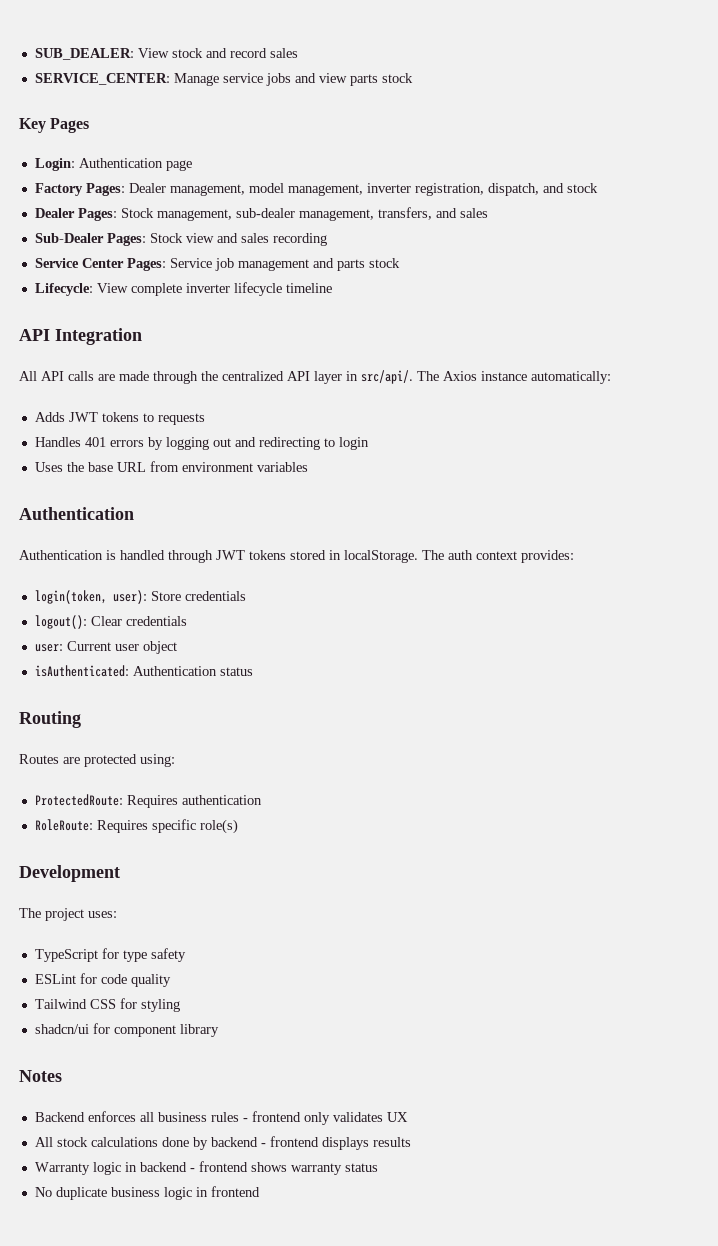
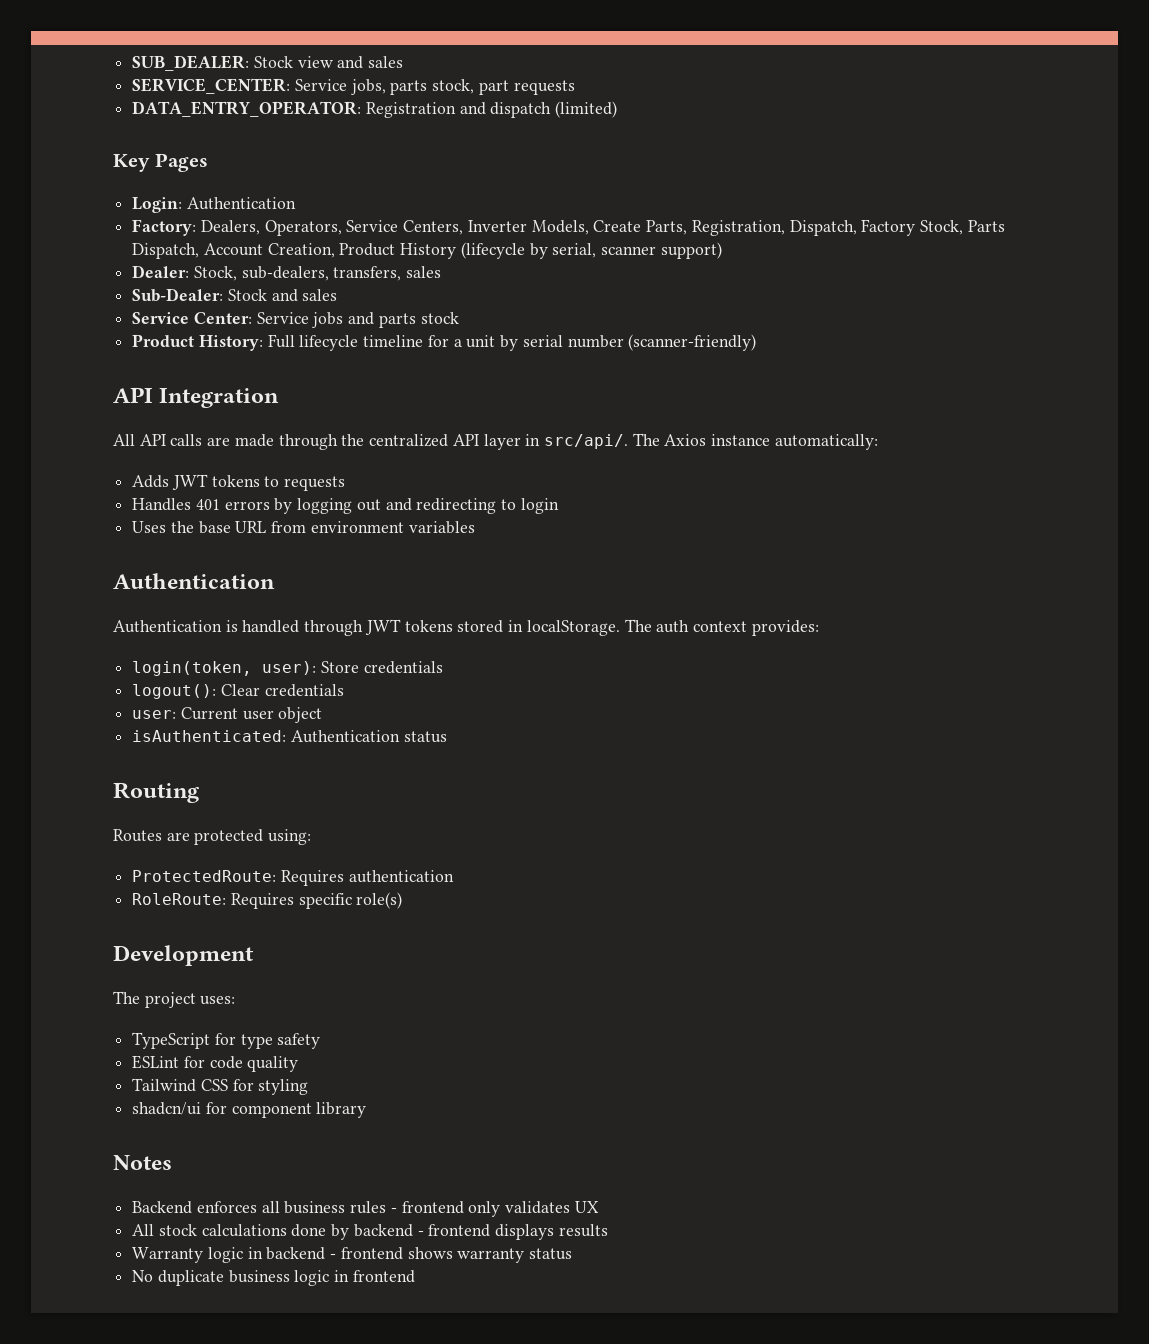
[137,48,298,58] [34,73,413,86] [19,118,90,133] [34,158,192,171] [34,183,598,196] [34,207,488,221] [34,233,327,246] [34,258,400,271] [34,282,332,296] View stock and record sales // SERVICE_CENTER: Manage service jobs and view parts stock // Key Pages // Login: Authentication page // Factory Pages: Dealer management, model management, inverter registration, dispatch, and stock // Dealer Pages: Stock management, sub-dealer management, transfers, and sales // Sub-Dealer Pages: Stock view and sales recording // Service Center Pages: Service job management and parts stock // Lifecycle: View complete inverter lifecycle timeline -> [253,56,404,69] [132,78,575,95] [132,101,618,118] [113,153,208,172] [132,197,296,213] [132,219,1005,236] [132,242,722,259] [132,265,442,281] [132,288,338,302] [132,312,459,328] [132,334,757,351] Stock view and sales // SERVICE_CENTER: Service jobs, parts stock, part requests // DATA_ENTRY_OPERATOR: Registration and dispatch (limited) // Key Pages // Login: Authentication // Factory: Dealers, Operators, Service Centers, Inverter Models, Create Parts, Registration, Dispatch, Factory Stock, Parts Dispatch, Account Creation, Product History (lifecycle by serial, scanner support) // Dealer: Stock, sub-dealers, transfers, sales // Sub-Dealer: Stock and sales // Service Center: Service jobs and parts stock // Product History: Full lifecycle timeline for a unit by serial number (scanner-friendly)

